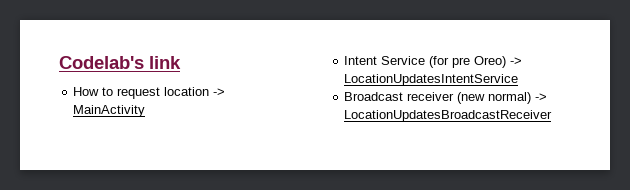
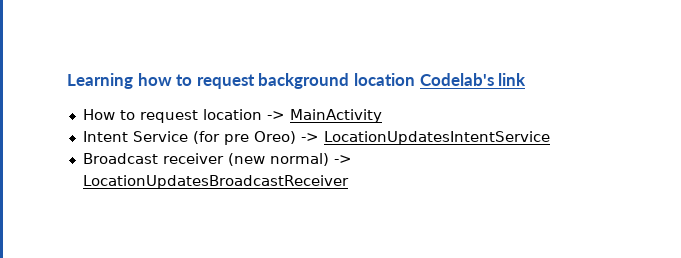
(59, 62) none -> [67,73,415,89] Learning how to request background location

